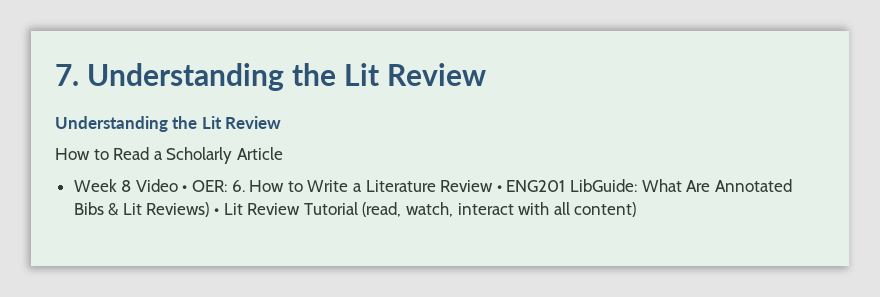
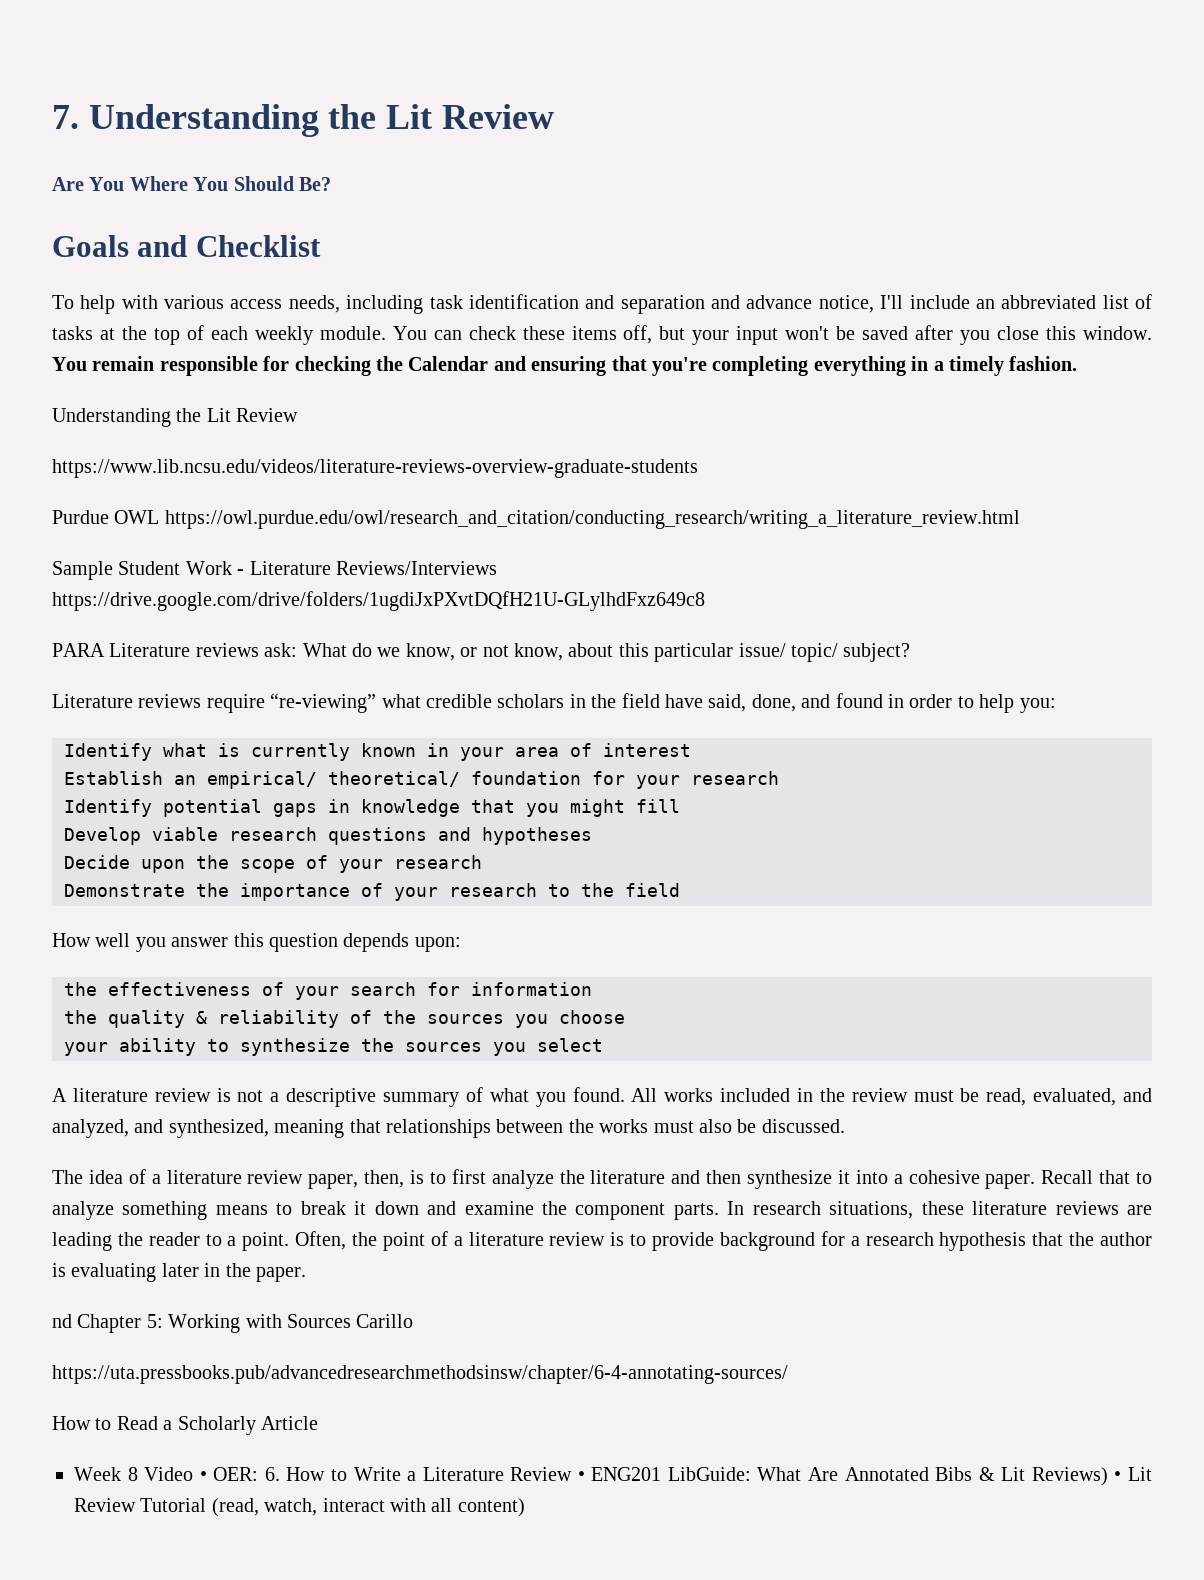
[55,116,282,132] Understanding the Lit Review -> [52,176,331,191] [52,235,321,257] [52,294,1152,314] [52,325,1153,345] [52,356,1078,376] [52,408,299,427] [52,459,698,478] [52,510,1020,529] [52,561,497,580] [52,591,705,611] [52,643,911,662] [52,693,1056,713] [64,743,691,761] [64,771,779,789] [64,799,680,817] [64,827,592,845] [64,855,482,873] [64,883,680,901] [52,933,461,952] [64,982,592,1000] [64,1010,625,1028] [64,1038,603,1056] [52,1087,1153,1107] [52,1119,845,1138] [52,1169,1152,1189] [52,1201,1152,1220] [52,1231,1152,1251] [52,1263,306,1282] [52,1314,414,1333] [52,1365,788,1384] Are You Where You Should Be? // Goals and Checklist // To help with various access needs, including task identification and separation and advance notice, I'll include an abbreviated list of tasks at the top of each weekly module. You can check these items off, but your input won't be saved after you close this window. You remain responsible for checking the Calendar and ensuring that you're completing everything in a timely fashion. // Understanding the Lit Review // https://www.lib.ncsu.edu/videos/literature-reviews-overview-graduate-students // Purdue OWL https://owl.purdue.edu/owl/research_and_citation/conducting_research/writing_a_literature_review.html // Sample Student Work - Literature Reviews/Interviews https://drive.google.com/drive/folders/1ugdiJxPXvtDQfH21U-GLylhdFxz649c8 // PARA Literature reviews ask: What do we know, or not know, about this particular issue/ topic/ subject? // Literature reviews require “re-viewing” what credible scholars in the field have said, done, and found in order to help you: // Identify what is currently known in your area of interest // Establish an empirical/ theoretical/ foundation for your research // Identify potential gaps in knowledge that you might fill // Develop viable research questions and hypotheses // Decide upon the scope of your research // Demonstrate the importance of your research to the field // How well you answer this question depends upon: // the effectiveness of your search for information // the quality & reliability of the sources you choose // your ability to synthesize the sources you select // A literature review is not a descriptive summary of what you found. All works included in the review must be read, evaluated, and analyzed, and synthesized, meaning that relationships between the works must also be discussed. // The idea of a literature review paper, then, is to first analyze the literature and then synthesize it into a cohesive paper. Recall that to analyze something means to break it down and examine the component parts. In research situations, these literature reviews are leading the reader to a point. Often, the point of a literature review is to provide background for a research hypothesis that the author is evaluating later in the paper. // nd Chapter 5: Working with Sources Carillo // https://uta.pressbooks.pub/advancedresearchmethodsinsw/chapter/6-4-annotating-sources/

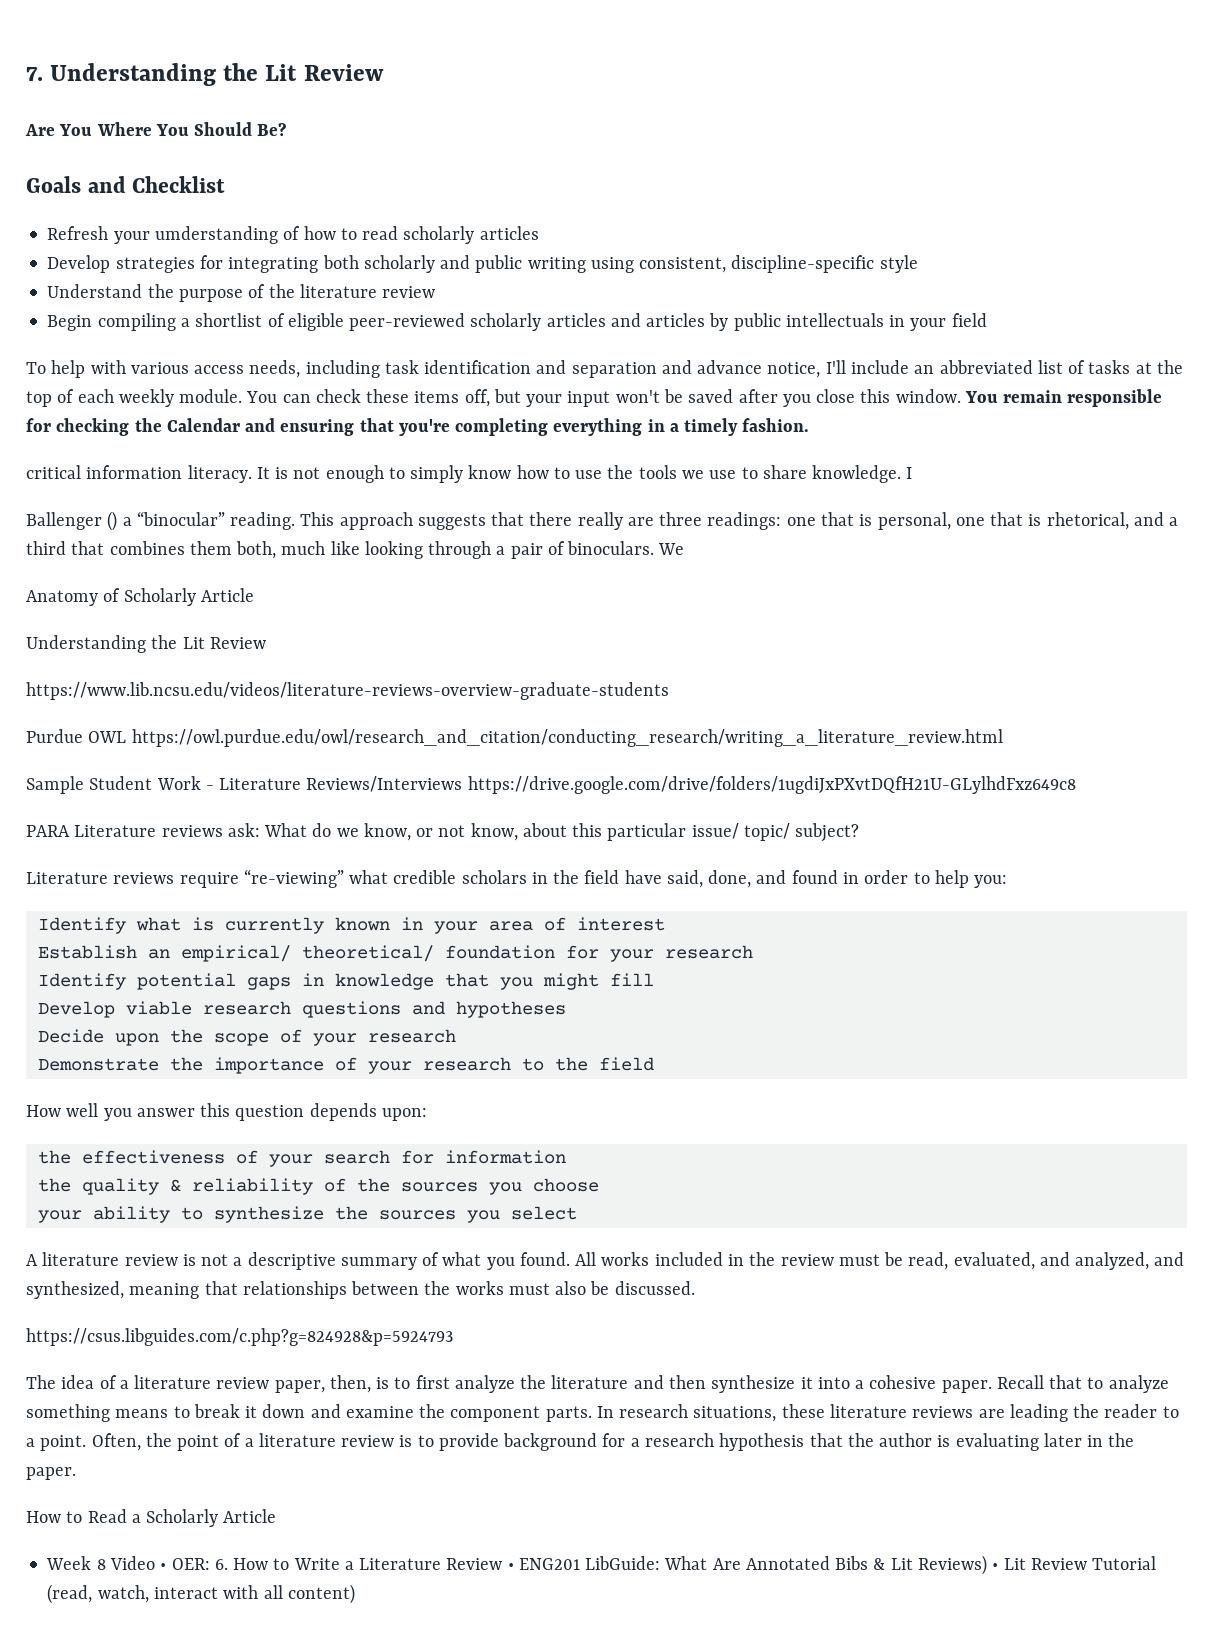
(321, 246) none -> [47,226,539,244] [47,255,918,273] [47,284,436,302] [47,313,987,331] // Refresh your umderstanding of how to read scholarly articles // Develop strategies for integrating both scholarly and public writing using consistent, discipline-specific style // Understand the purpose of the literature review // Begin compiling a shortlist of eligible peer-reviewed scholarly articles and articles by public intellectuals in your field
(1078, 363) none -> [26,465,913,483] [26,511,1179,531] [26,541,685,559] [26,588,254,606] // critical information literacy. It is not enough to simply know how to use the tools we use to share knowledge. I // Ballenger () a “binocular” reading. This approach suggests that there really are three readings: one that is personal, one that is rhetorical, and a third that combines them both, much like looking through a pair of binoculars. We // Anatomy of Scholarly Article
(845, 1126) none -> [26,1328,453,1346] // https://csus.libguides.com/c.php?g=824928&p=5924793
[52,1314,414,1333] [52,1365,788,1384] // nd Chapter 5: Working with Sources Carillo // https://uta.pressbooks.pub/advancedresearchmethodsinsw/chapter/6-4-annotating-sources/ -> (76, 1473) none

